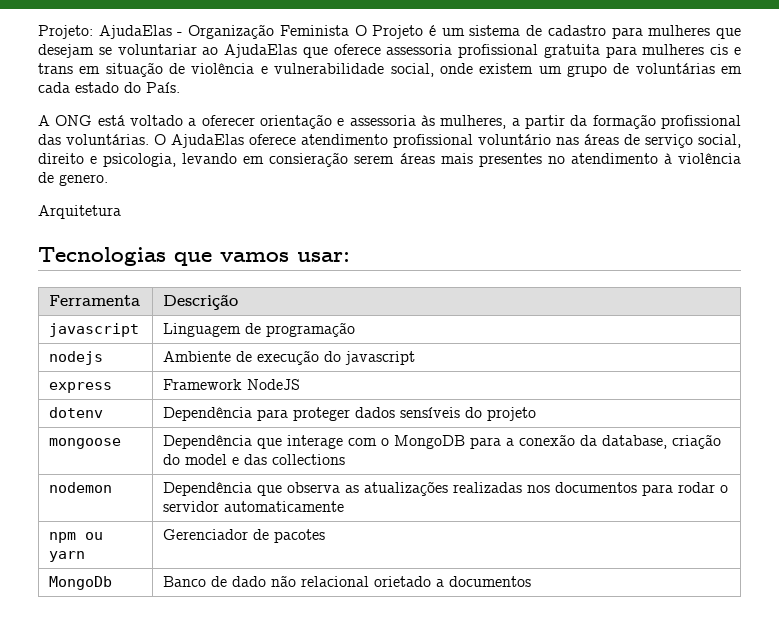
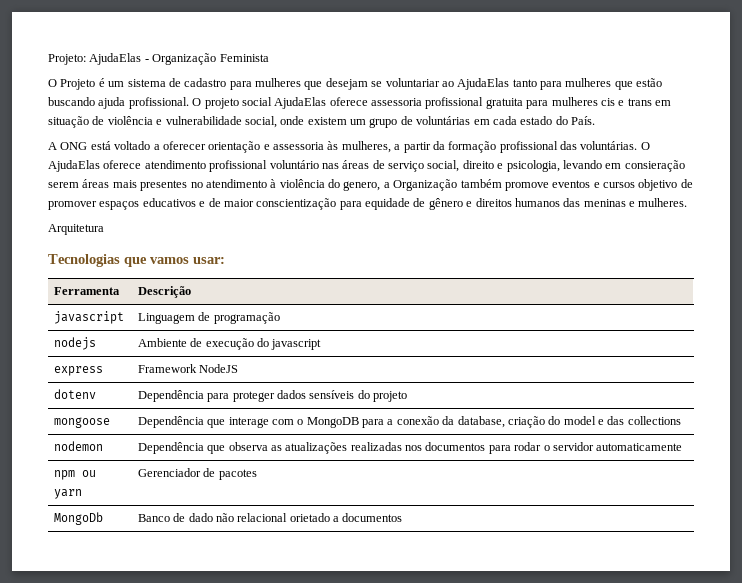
(349, 30) none -> (269, 58) //
[302,47,328,58] que -> [512,78,663,90] [48,97,327,109] tanto para mulheres que estão buscando ajuda profissional. O projeto social AjudaElas
[38,172,108,186] de genero. -> [328,179,693,191] [48,198,688,210] do genero, a Organização também promove eventos e cursos objetivo de promover espaços educativos e de maior conscientização para equidade de gênero e direitos humanos das meninas e mulheres.

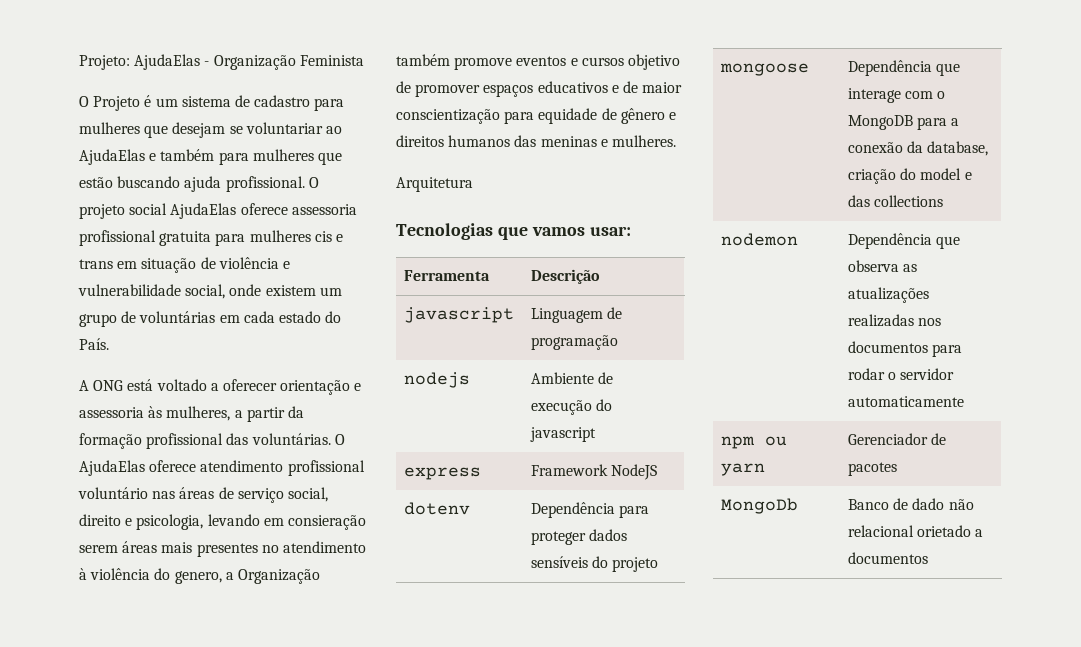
[512,79,537,87] tanto -> [149,149,215,161] e também

